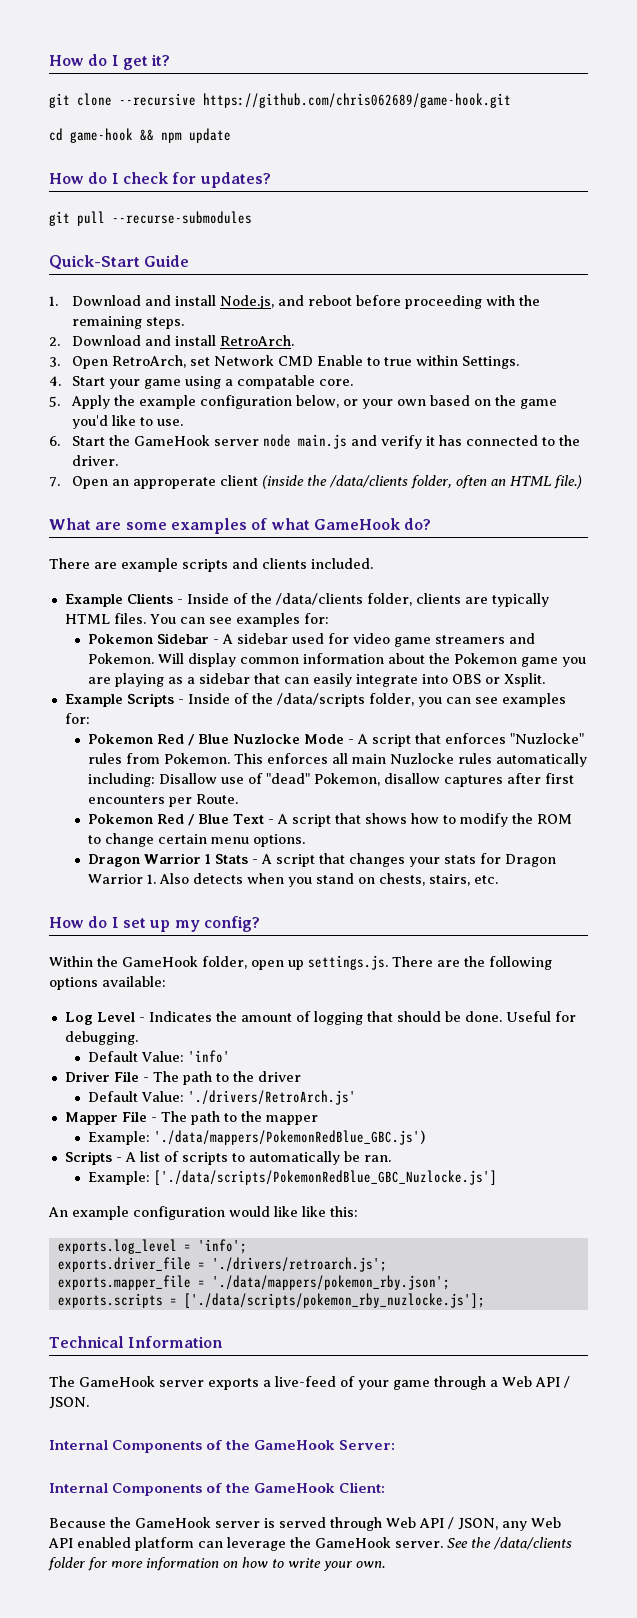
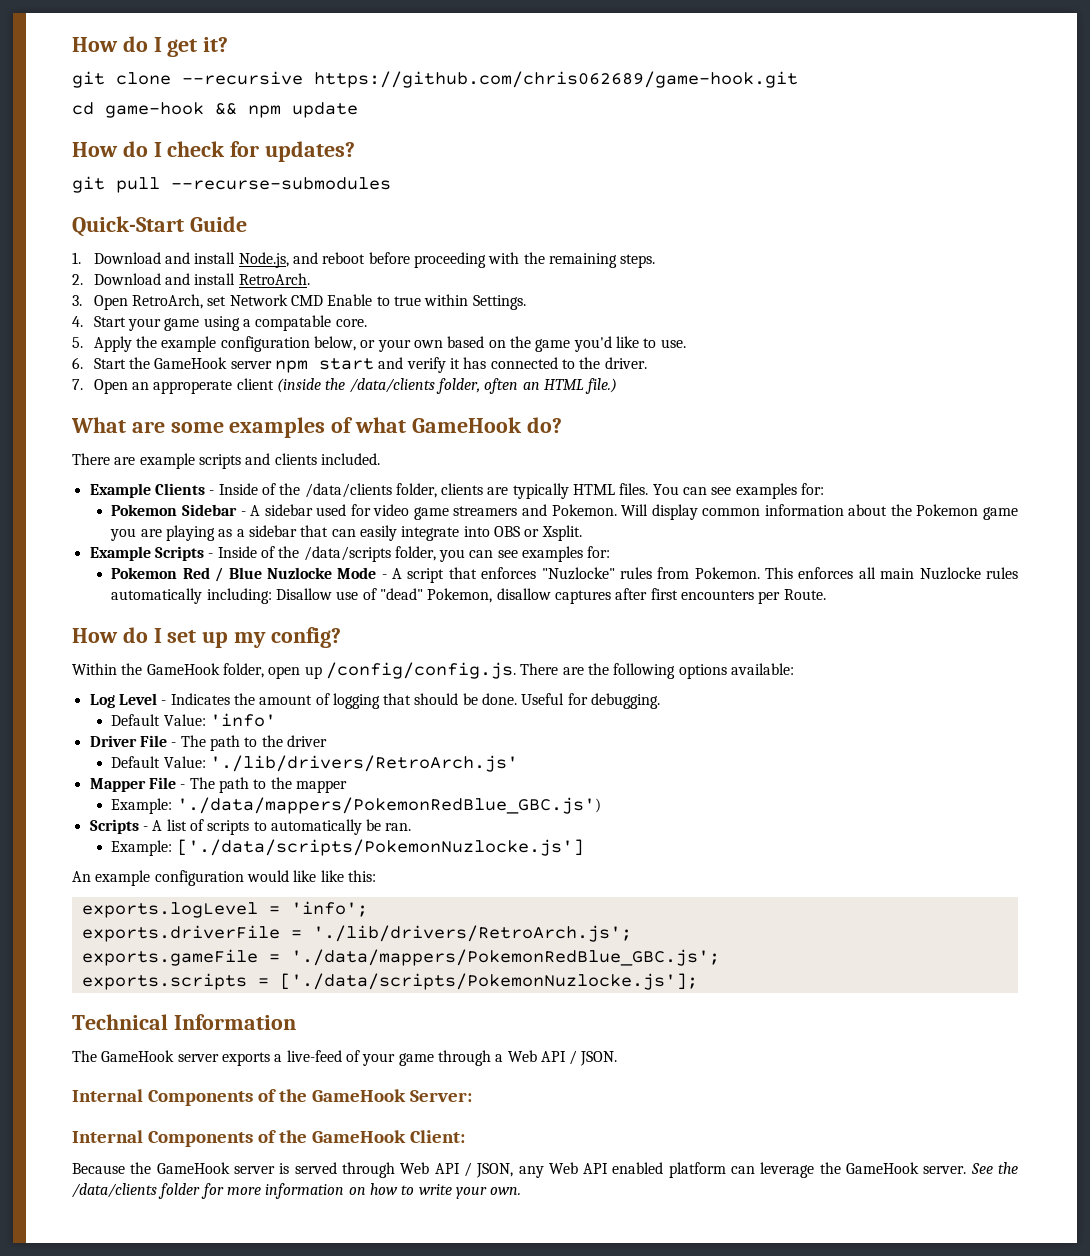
[262,434,347,449] node main.js -> [275,358,375,373] npm start
[87,813,572,827] [87,833,305,847] [87,853,556,867] [87,873,498,887] // Pokemon Red / Blue Text - A script that shows how to modify the ROM to change certain menu options. // Dragon Warrior 1 Stats - A script that changes your stats for Dragon Warrior 1. Also detects when you stand on chests, stairs, etc. -> (826, 594) none
[308,955,388,970] settings.js. -> [325,662,516,679] /config/config.js.
[187,1090,356,1105] './drivers/RetroArch.js' -> [210,755,519,772] './lib/drivers/RetroArch.js'
[153,1170,497,1185] ['./data/scripts/PokemonRedBlue_GBC_Nuzlocke.js'] -> [176,839,584,856] ['./data/scripts/PokemonNuzlocke.js']
[57,1239,177,1254] exports.log_level -> [81,902,258,918] exports.logLevel
[57,1257,387,1272] [57,1275,450,1290] exports.driver_file = './drivers/retroarch.js'; // exports.mapper_file = './data/mappers/pokemon_rby.json'; -> [81,925,632,942] [81,949,720,966] exports.driverFile = './lib/drivers/RetroArch.js'; // exports.gameFile = './data/mappers/PokemonRedBlue_GBC.js';
[183,1293,485,1308] ['./data/scripts/pokemon_rby_nuzlocke.js']; -> [279,973,698,990] ['./data/scripts/PokemonNuzlocke.js'];

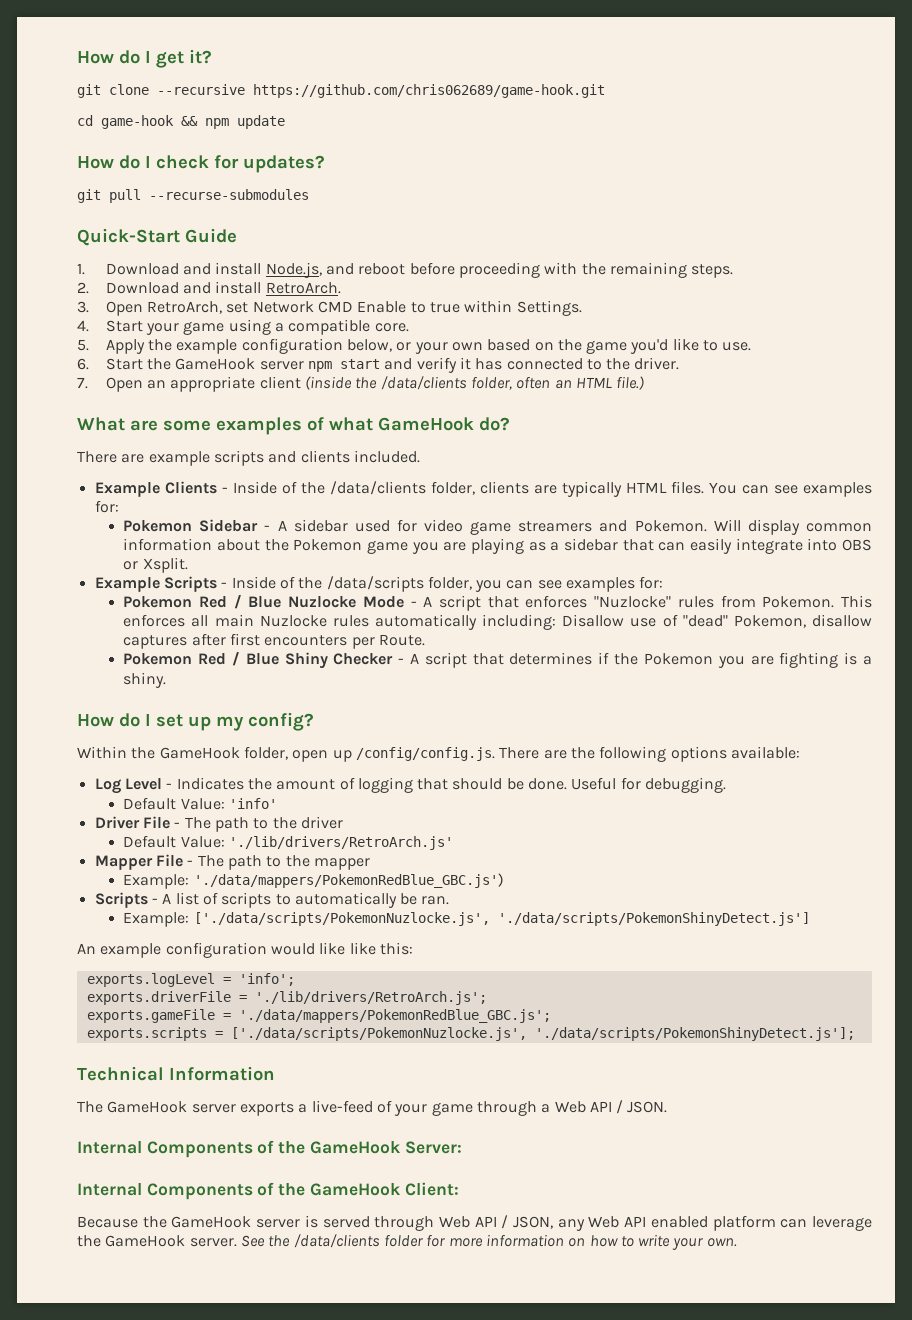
[255,315,332,331] compatable -> [288,319,371,335] compatible
[153,380,233,394] approperate -> [170,376,256,392] appropriate
(826, 594) none -> [123,652,873,669] [123,672,167,688] // Pokemon Red / Blue Shiny Checker - A script that determines if the Pokemon you are fighting is a shiny.
[176,839,584,856] ['./data/scripts/PokemonNuzlocke.js'] -> [193,912,810,926] ['./data/scripts/PokemonNuzlocke.js', './data/scripts/PokemonShinyDetect.js']
[279,973,698,990] ['./data/scripts/PokemonNuzlocke.js']; -> [230,1027,855,1041] ['./data/scripts/PokemonNuzlocke.js', './data/scripts/PokemonShinyDetect.js'];

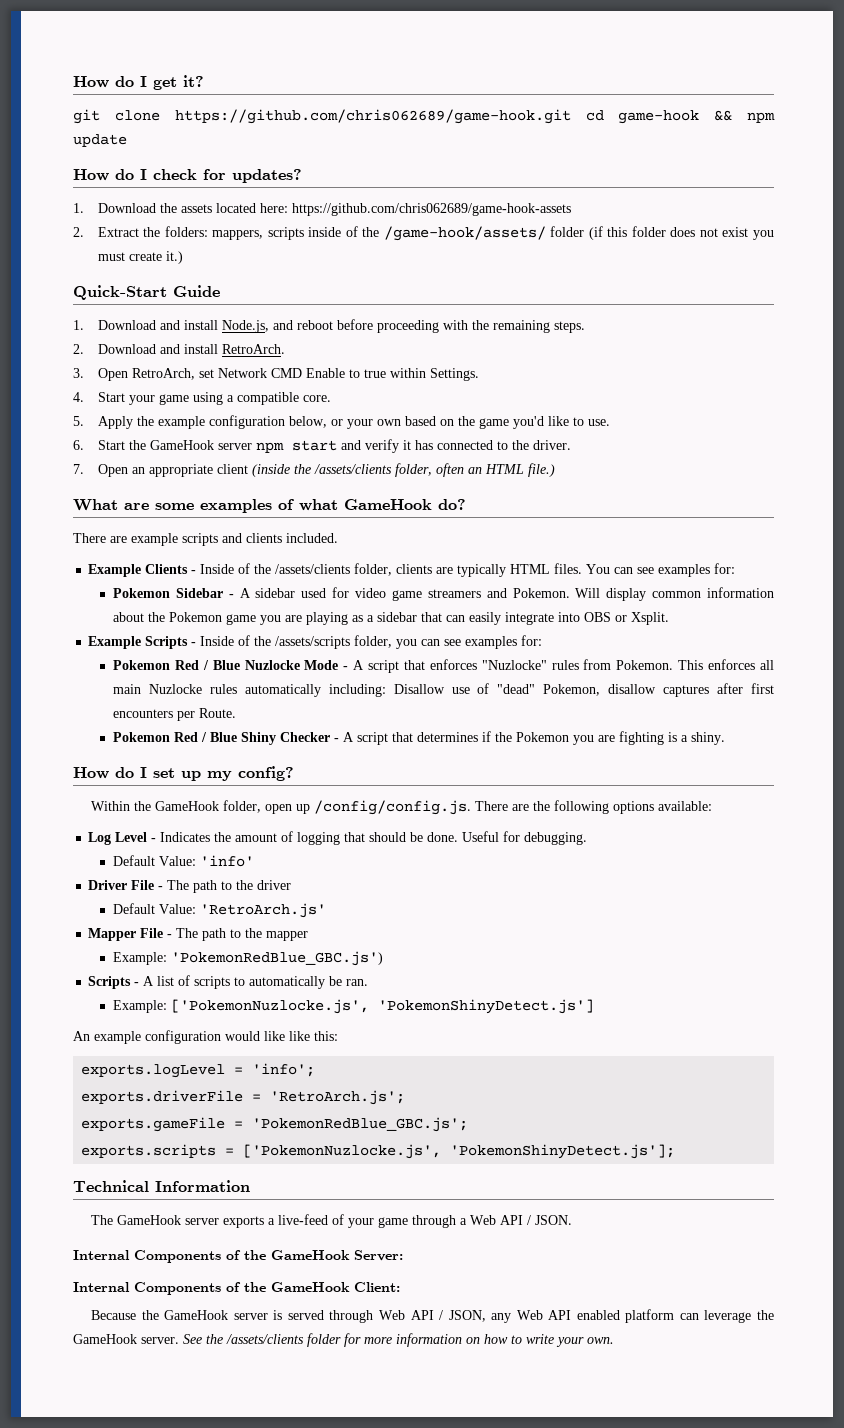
[157,84,245,95] --recursive -> (160, 115) none
(605, 91) // -> (571, 116) none
[77,189,309,203] git pull --recurse-submodules -> [73,203,571,216] [73,226,774,241] [97,251,183,264] 1. Download the assets located here: https://github.com/chris062689/game-hook-assets // 2. Extract the folders: mappers, scripts inside of the /game-hook/assets/ folder (if this folder does not exist you must create it.)
[380,376,467,390] /data/clients -> [313,464,392,474] /assets/clients
[329,481,426,495] /data/clients -> [275,564,351,574] /assets/clients
[326,576,424,592] /data/scripts -> [275,636,351,649] /assets/scripts
[228,836,453,850] './lib/drivers/RetroArch.js' -> [200,903,327,918] 'RetroArch.js'
[193,873,504,888] './data/mappers/PokemonRedBlue_GBC.js') -> [171,951,384,966] 'PokemonRedBlue_GBC.js')
[193,912,810,926] ['./data/scripts/PokemonNuzlocke.js', './data/scripts/PokemonShinyDetect.js'] -> [171,999,595,1014] ['PokemonNuzlocke.js', 'PokemonShinyDetect.js']
[254,991,487,1005] './lib/drivers/RetroArch.js'; -> [270,1090,406,1105] 'RetroArch.js';
[238,1009,551,1023] './data/mappers/PokemonRedBlue_GBC.js'; -> [252,1117,469,1132] 'PokemonRedBlue_GBC.js';
[230,1027,855,1041] ['./data/scripts/PokemonNuzlocke.js', './data/scripts/PokemonShinyDetect.js']; -> [243,1144,676,1159] ['PokemonNuzlocke.js', 'PokemonShinyDetect.js'];
[293,1234,380,1248] /data/clients -> [226,1334,304,1344] /assets/clients

